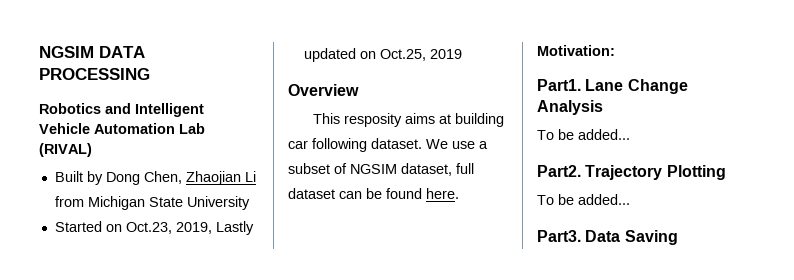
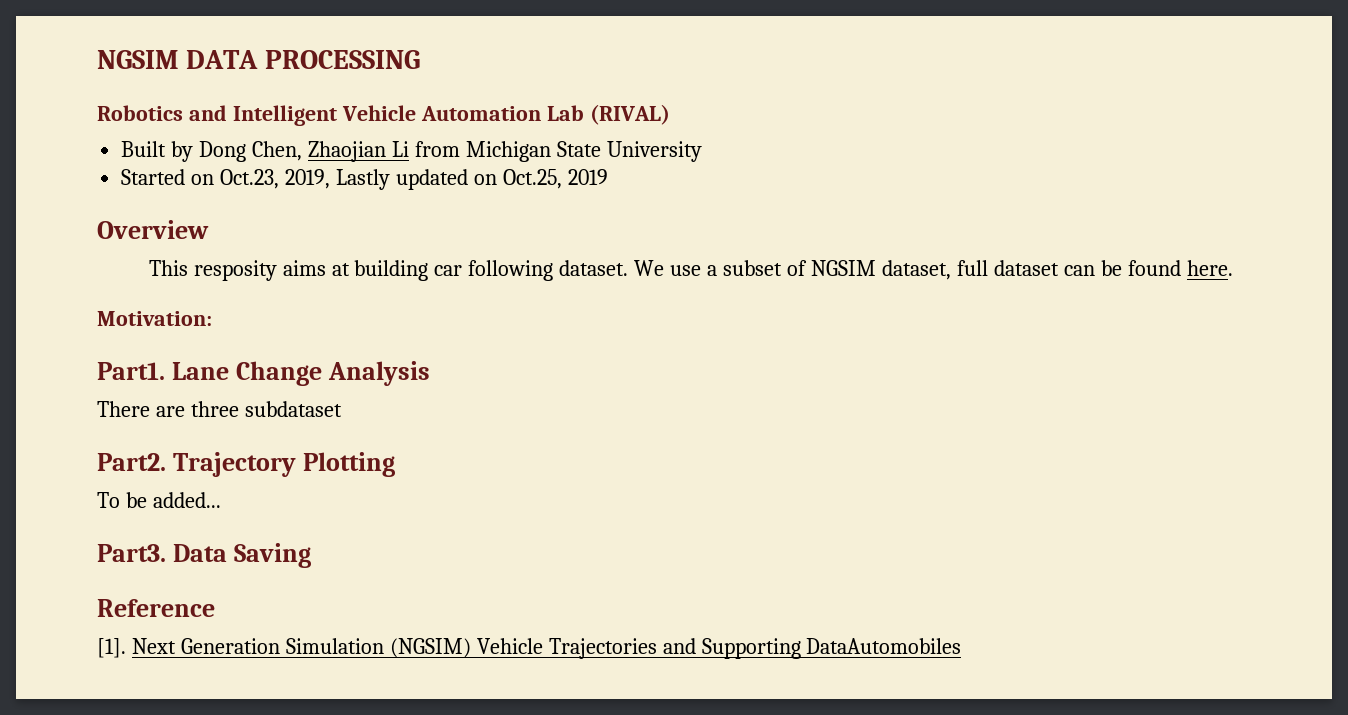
[537,129,630,140] To be added... -> [97,401,342,417] There are three subdataset
(678, 237) none -> [97,599,215,617] [97,638,962,659] // Reference // [1]. Next Generation Simulation (NGSIM) Vehicle Trajectories and Supporting DataAutomobiles

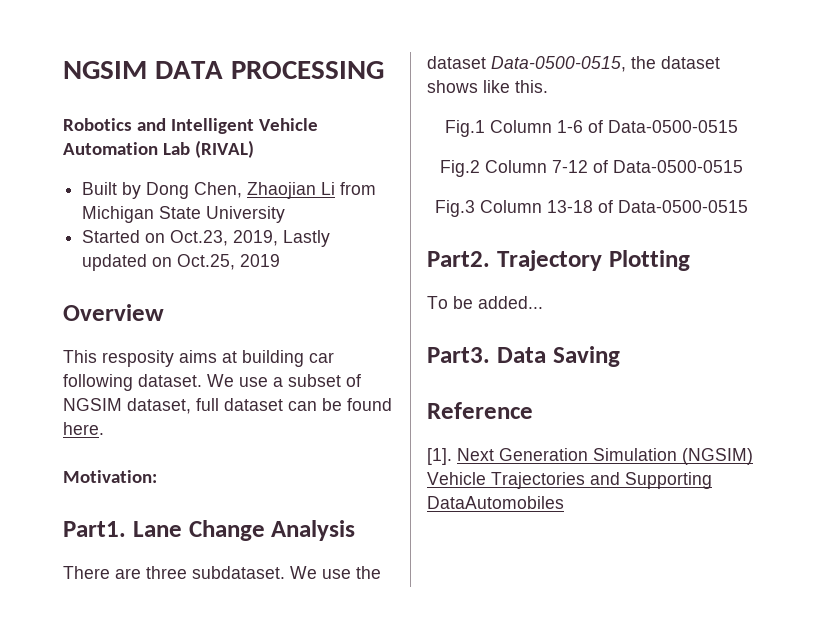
[244,401,342,417] subdataset -> [192,566,381,579] [427,56,720,72] [427,80,548,93] [445,120,738,137] [440,160,743,177] [435,200,748,217] subdataset. We use the dataset Data-0500-0515, the dataset shows like this. // Fig.1 Column 1-6 of Data-0500-0515 // Fig.2 Column 7-12 of Data-0500-0515 // Fig.3 Column 13-18 of Data-0500-0515

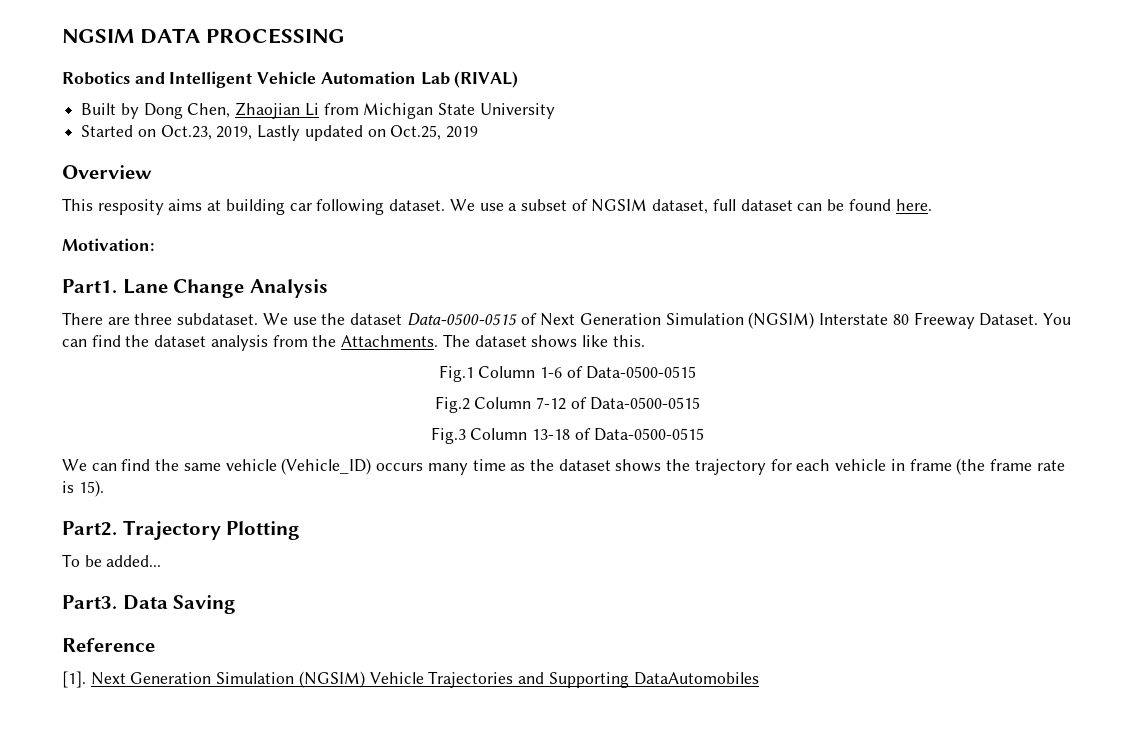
[491,56,656,72] Data-0500-0515, the -> [406,312,1072,329] [62,334,470,351] Data-0500-0515 of Next Generation Simulation (NGSIM) Interstate 80 Freeway Dataset. You can find the dataset analysis from the Attachments. The
(748, 206) none -> [62,458,1065,475] [62,480,104,497] // We can find the same vehicle (Vehicle_ID) occurs many time as the dataset shows the trajectory for each vehicle in frame (the frame rate is 15).

